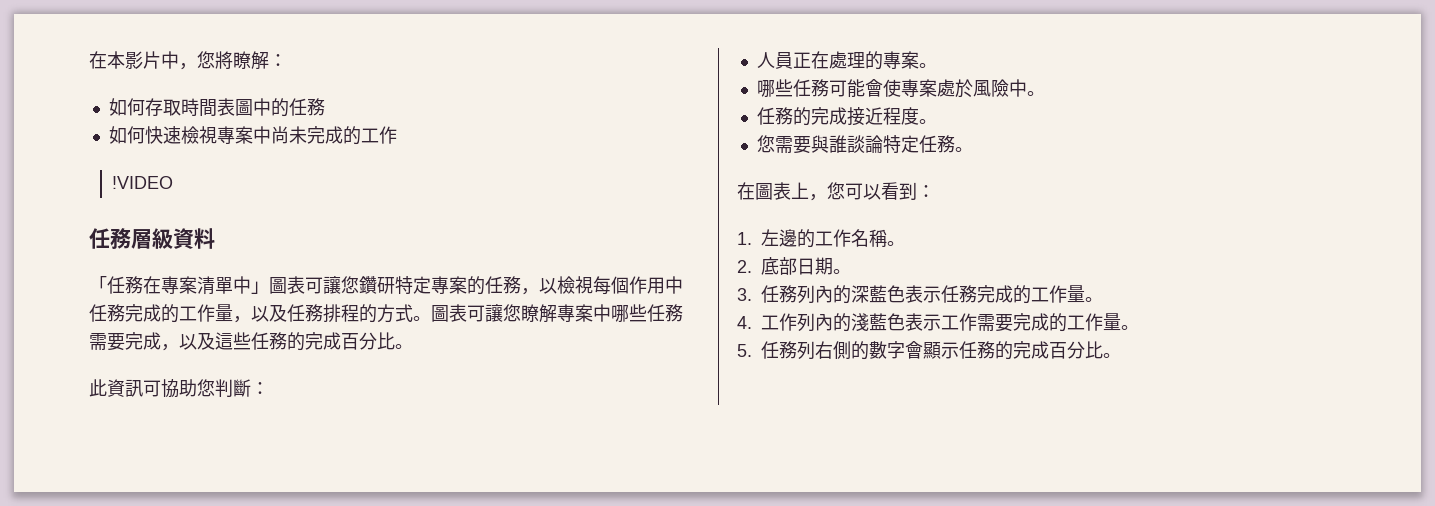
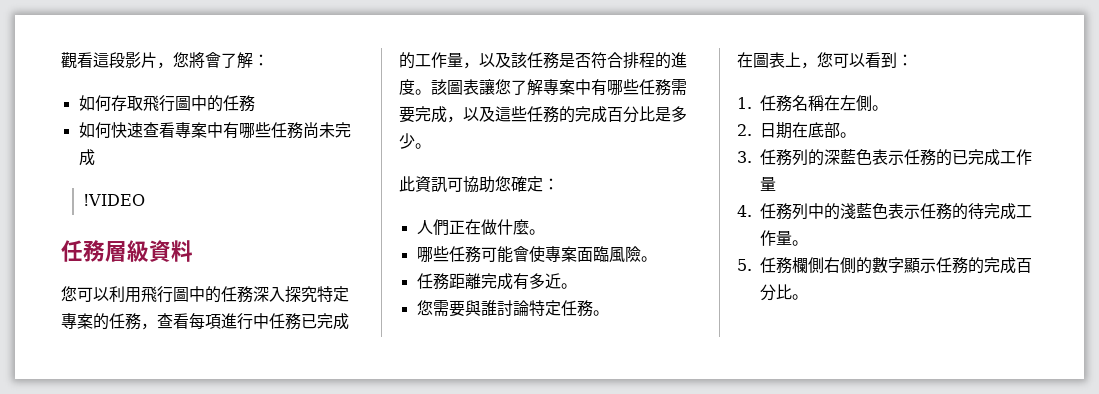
[89,51,251,70] 在本影片中，您將瞭 -> [61,52,237,69] 觀看這段影片，您將會了
[180,98,235,117] 時間表 -> [142,95,175,112] 飛行
[180,126,271,144] 檢視專案中 -> [142,122,303,139] 查看專案中有哪些任務
[342,126,397,145] 的工作 -> (95, 157) none
[89,276,683,295] [89,304,125,322] 「任務在專案清單中」圖表可讓您鑽研特定專案的任務，以檢視每個作用中任務 -> [61,286,349,303] [61,313,317,330] 您可以利用飛行圖中的任務深入探究特定專案的任務，查看每項進行中任務已
[287,304,539,323] 任務排程的方式。圖表可讓您瞭 -> [511,52,687,69] [399,79,527,95] 該任務是否符合排程的進度。該圖表讓您了
(611, 313) none -> [591,79,607,96] 有
(395, 341) none -> [655,106,687,122] [399,133,415,149] 是多少
[215,379,251,397] 判斷 -> [511,176,543,192] 確定
[774,51,919,70] 員正在處理的專案 -> [432,219,529,236] 們正在做什麼
[936,79,1027,98] 處於風險中 -> [576,246,641,263] 面臨風險
[792,107,919,126] 的完成接近程度 -> [448,273,561,290] 距離完成有多近
[846,135,865,153] 談 -> [496,300,513,316] 討
[761,229,887,248] 左邊的工作名稱 -> [760,95,872,112] 任務名稱在左側
[761,257,833,275] 底部日期 -> [760,122,840,139] 日期在底部
[815,286,833,303] 內 -> (808, 157) none
[977,285,1103,304] 完成的工作量。 -> [936,149,1032,166] [760,177,776,191] 的已完成工作量
[761,313,833,332] 工作列內 -> [760,203,824,220] 任務列中
[941,313,1067,332] 工作需要完成的 -> [920,203,1016,220] 任務的待完成
[797,341,815,360] 列 -> [792,257,824,273] 欄側
[905,341,923,359] 會 -> (904, 265) none

